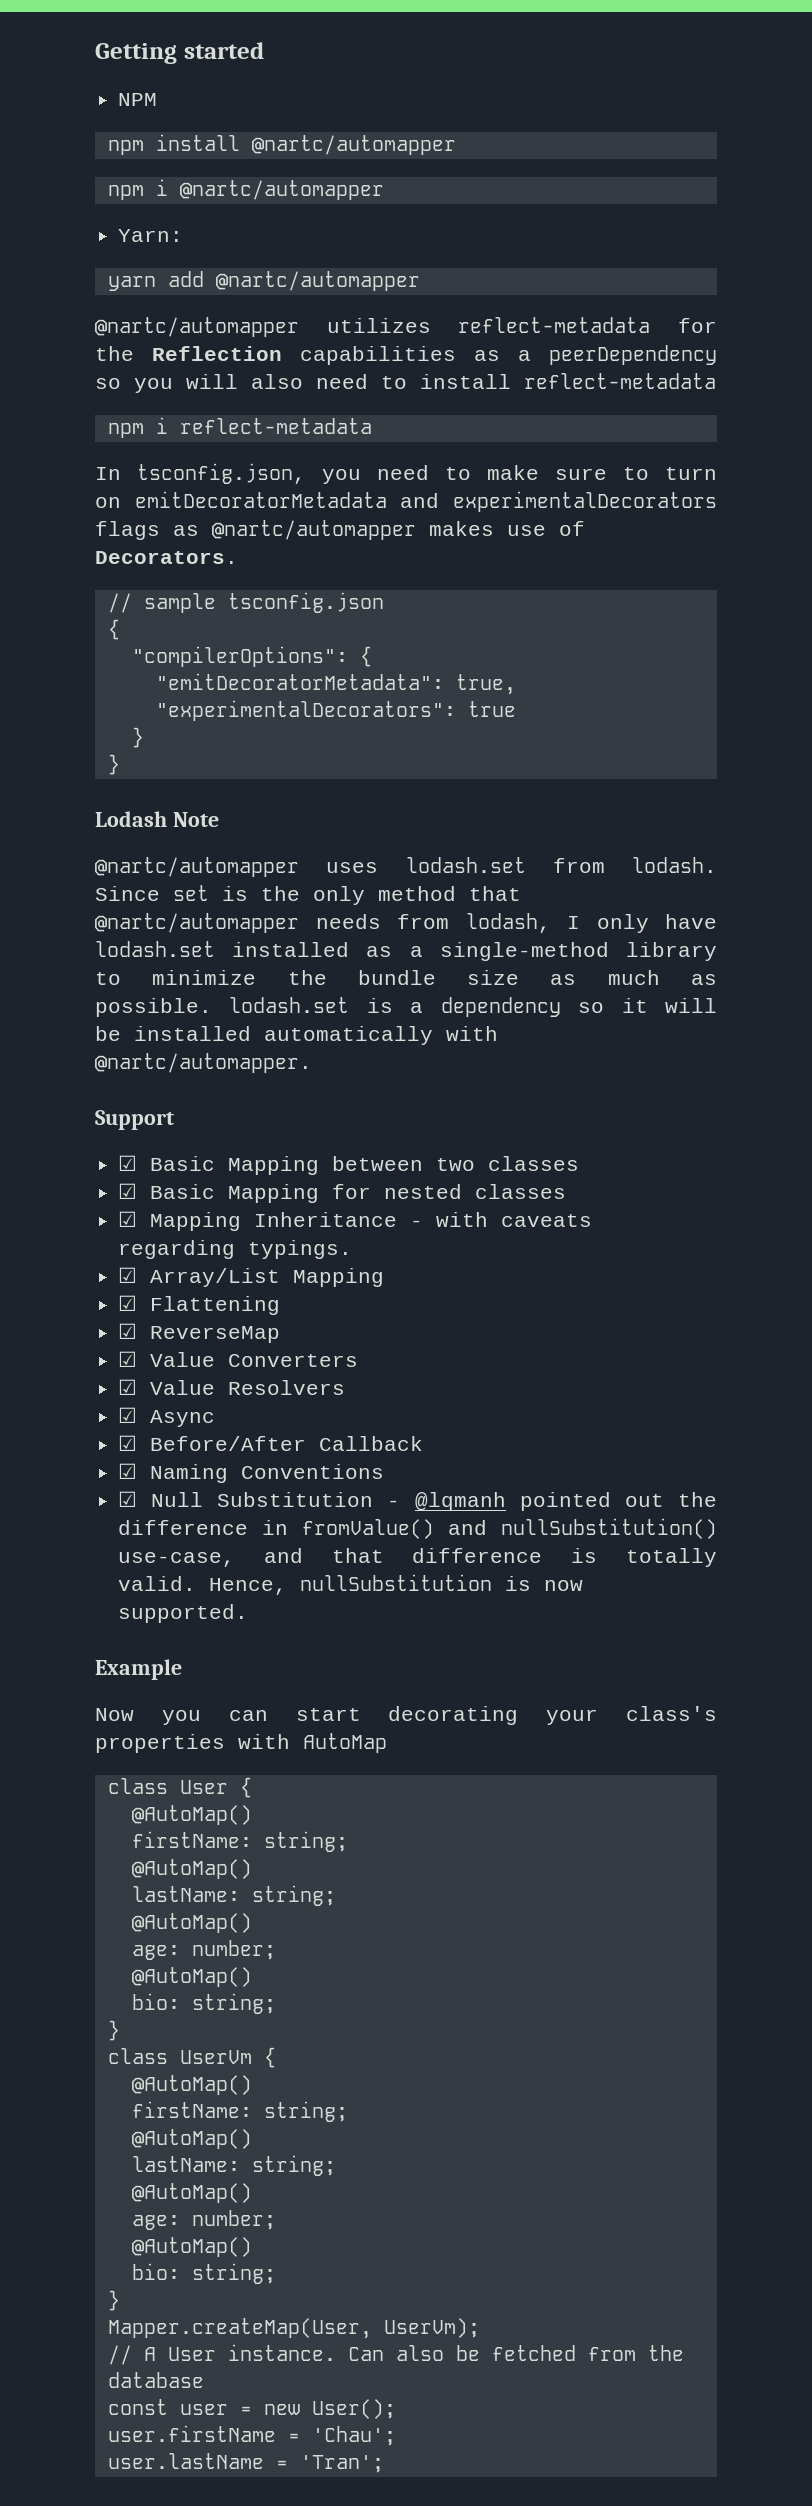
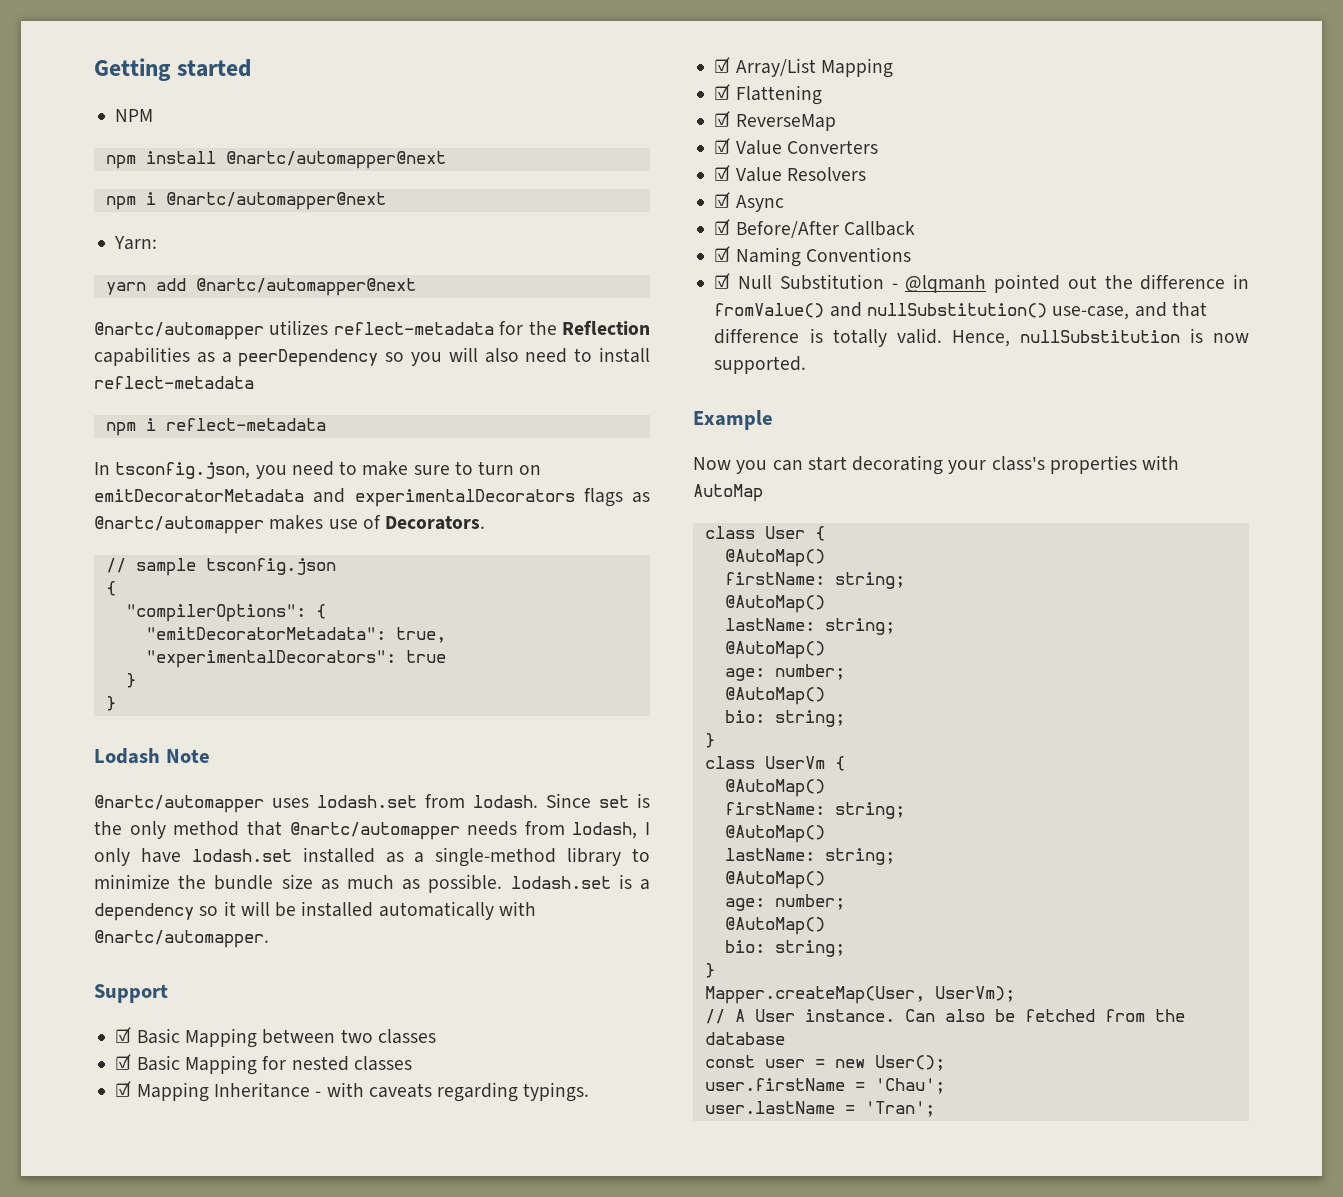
[251,135,456,155] [107,179,384,200] @nartc/automapper // npm i @nartc/automapper -> [225,151,446,169] [105,192,386,210] @nartc/automapper@next // npm i @nartc/automapper@next
[215,271,420,291] @nartc/automapper -> [195,278,416,296] @nartc/automapper@next

